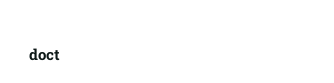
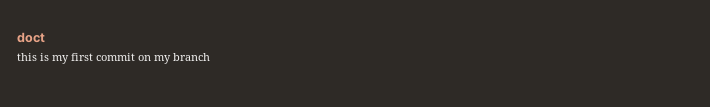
(60, 54) none -> [17,53,210,64] // this is my first commit on my branch

